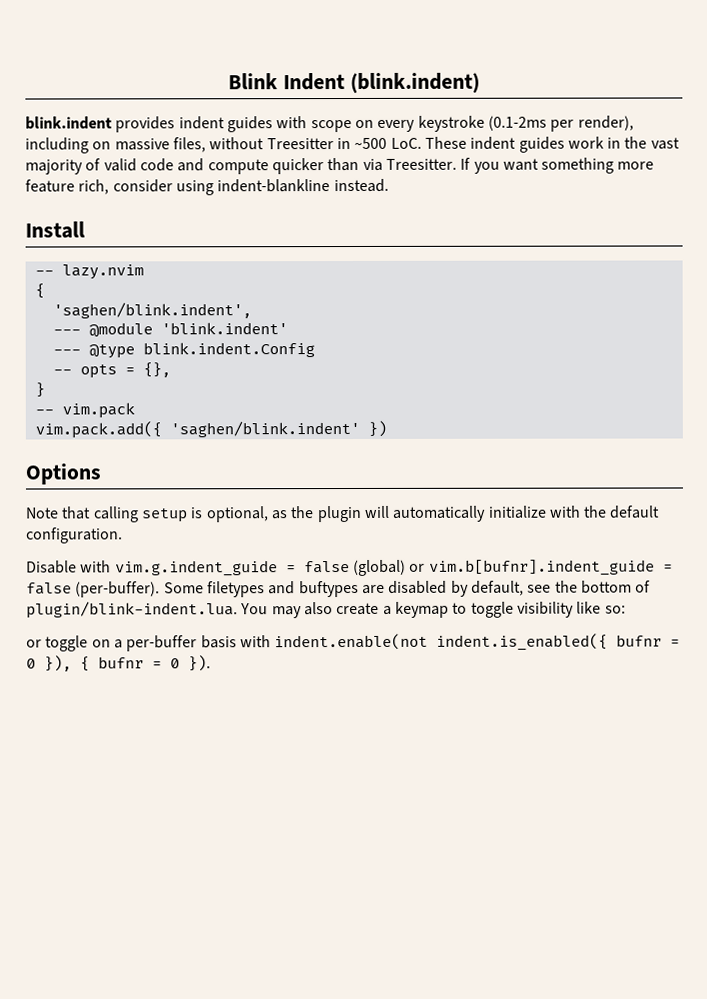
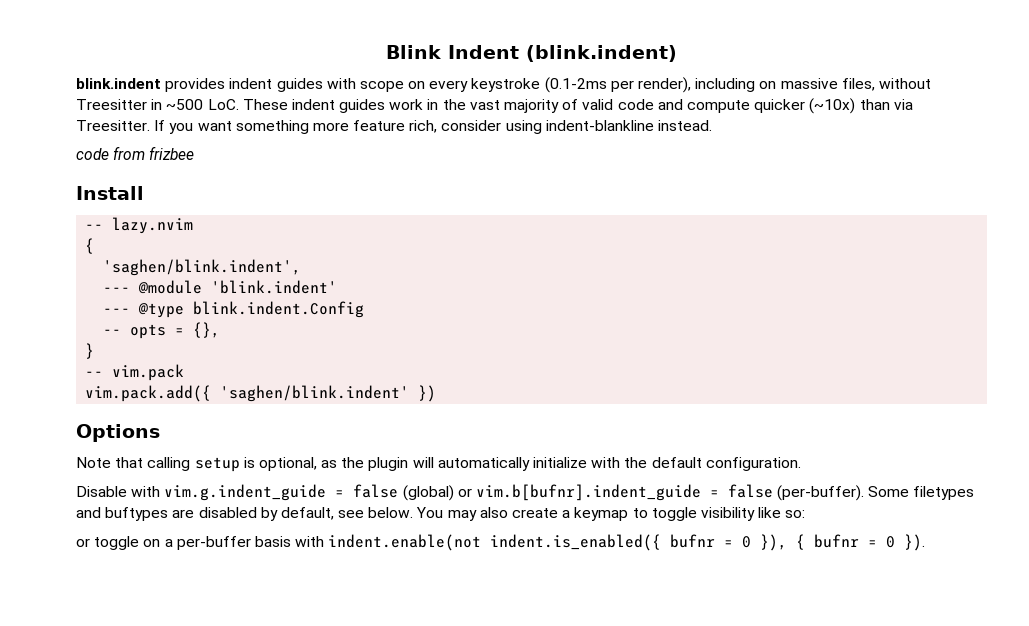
(324, 166) none -> [809,98,856,114] (~10x)
(389, 185) none -> [76,146,195,160] // code from frizbee
[554,580,652,594] [26,601,238,619] the bottom of plugin/blink-indent.lua. -> [368,507,414,518] below.

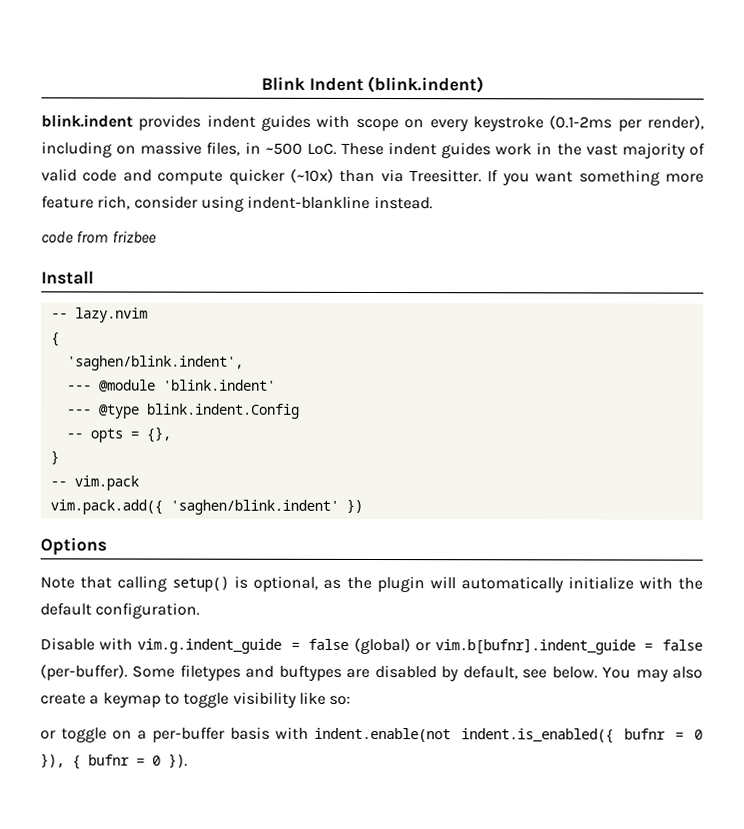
[878,78,931,89] [76,99,147,110] without Treesitter -> (241, 148) none
[194,457,240,472] setup -> [172,576,230,592] setup()

